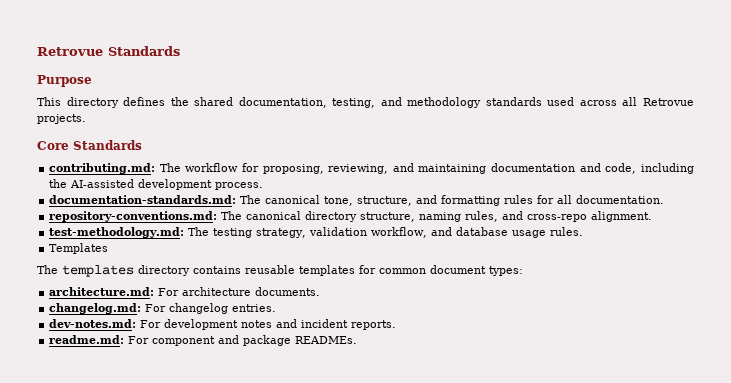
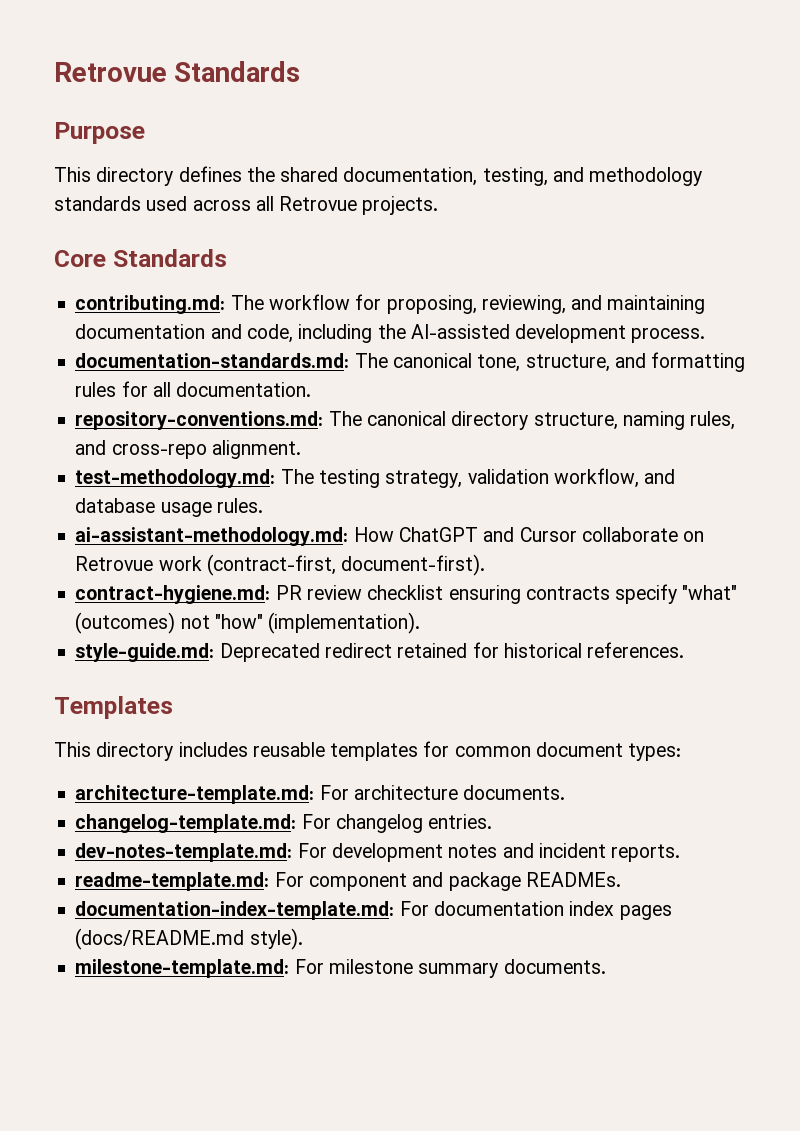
[49,243,109,254] [37,265,241,277] Templates // The templates directory contains -> [75,527,705,546] [75,554,486,576] [75,584,738,604] [75,612,421,634] [75,642,685,662] [54,696,173,719] [54,742,248,761] ai-assistant-methodology.md: How ChatGPT and Cursor collaborate on Retrovue work (contract-first, document-first). // contract-hygiene.md: PR review checklist ensuring contracts specify "what" (outcomes) not "how" (implementation). // style-guide.md: Deprecated redirect retained for historical references. // Templates // This directory includes
[49,287,155,296] architecture.md: -> [75,785,315,804] architecture-template.md:
[49,303,142,314] changelog.md: -> [75,814,297,833] changelog-template.md:
[49,319,137,328] dev-notes.md: -> [75,843,293,862] dev-notes-template.md:
[49,335,125,344] readme.md: -> [75,872,270,891] readme-template.md:
(358, 340) none -> [75,901,672,920] [75,928,303,950] [75,959,606,978] // documentation-index-template.md: For documentation index pages (docs/README.md style). // milestone-template.md: For milestone summary documents.

